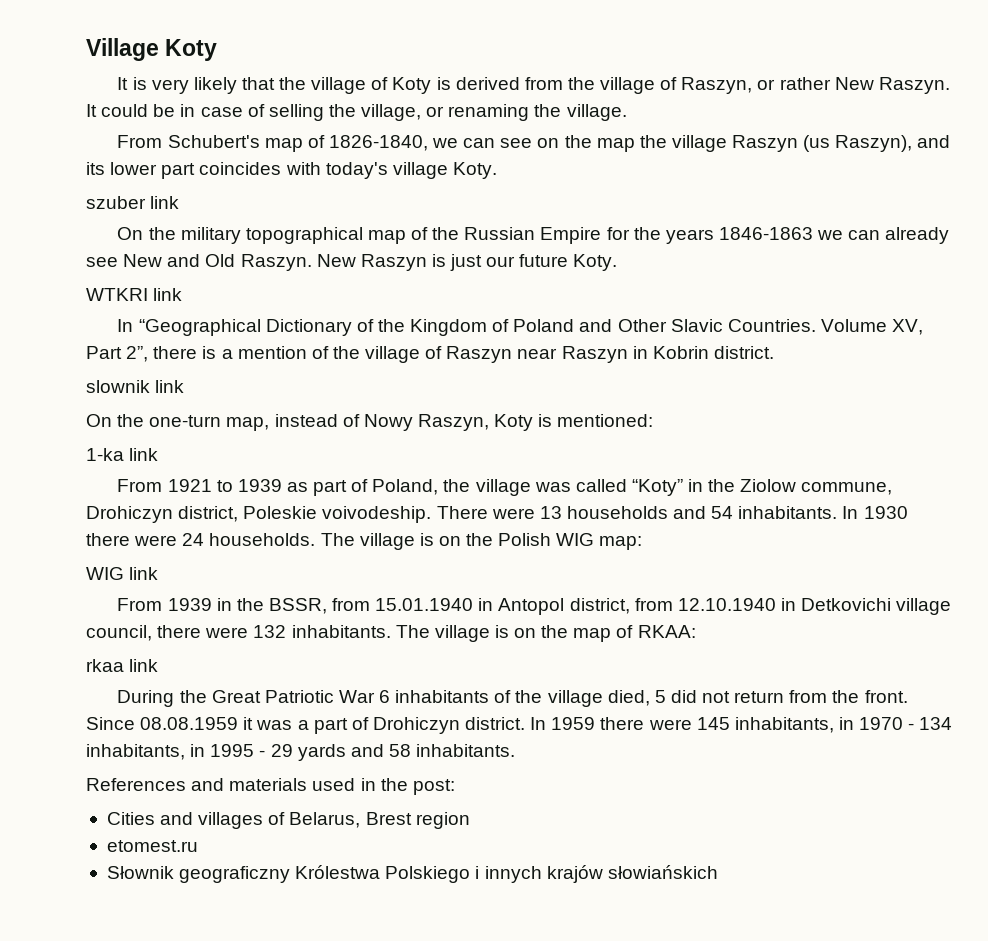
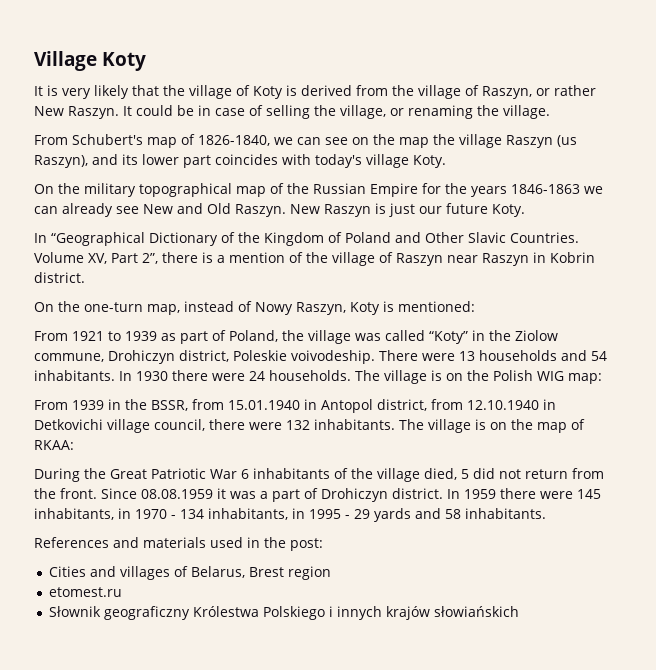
[86,196,180,209] // szuber link -> (446, 161) none
[86,288,183,301] // WTKRI link -> (525, 210) none
[86,380,185,393] // slownik link -> (85, 277) none
[86,448,159,461] // 1-ka link -> (475, 306) none
[86,567,159,580] // WIG link -> (602, 378) none
[86,659,159,672] // rkaa link -> (74, 445) none

